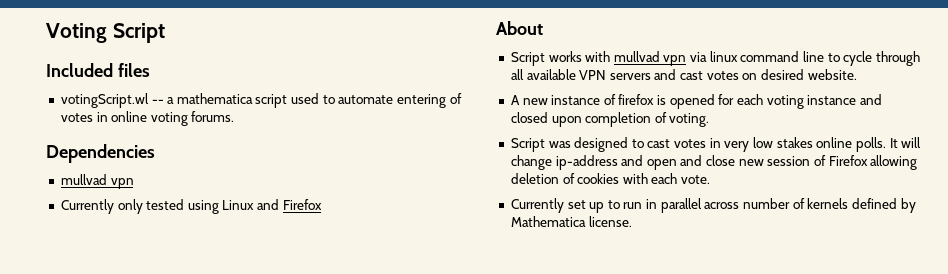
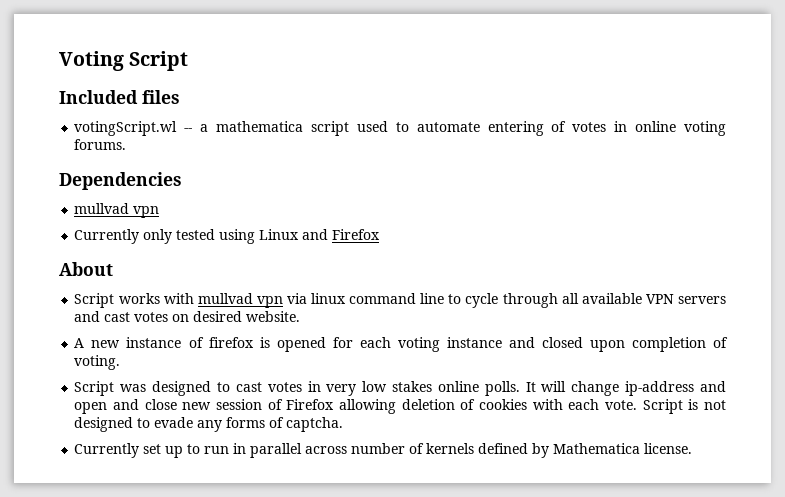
(711, 179) none -> [642,399,727,414] [74,417,344,432] Script is not designed to evade any forms of captcha.

